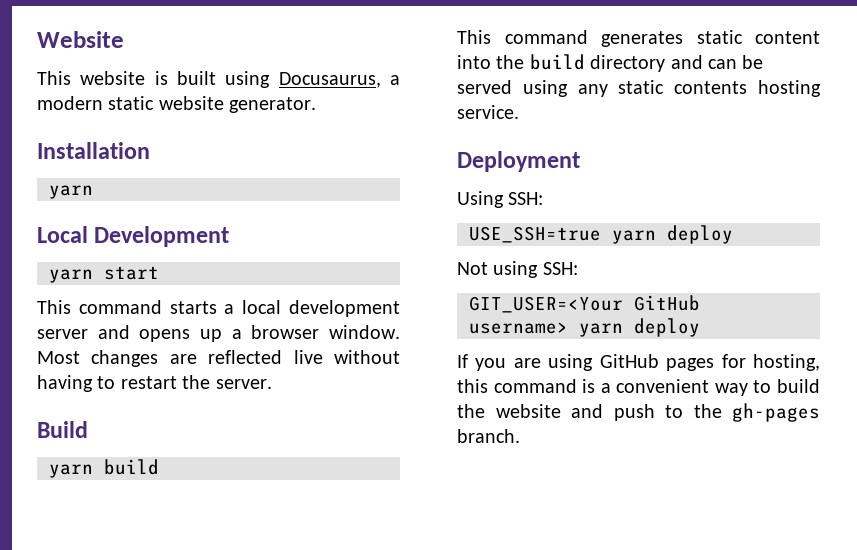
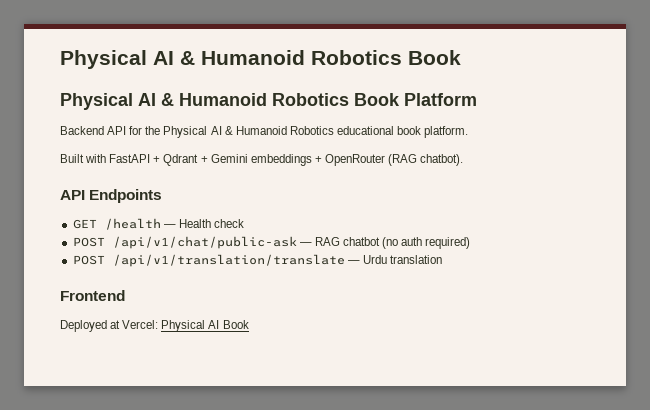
[37,31,124,48] [37,71,400,88] [37,96,317,113] [37,142,150,159] [49,185,93,199] [37,226,230,247] [49,266,159,283] [37,300,400,317] [37,325,400,342] [37,350,400,367] [37,375,272,392] [37,421,88,438] [49,459,159,478] [457,30,820,47] [457,54,764,72] [457,80,821,97] [457,105,519,119] [457,151,580,172] [457,191,544,208] [469,225,733,244] [457,261,578,278] [469,295,700,313] [469,318,700,337] [457,354,820,371] [457,379,820,396] [457,403,820,422] [457,429,520,443] Website // This website is built using Docusaurus, a modern static website generator. // Installation // yarn // Local Development // yarn start // This command starts a local development server and opens up a browser window. Most changes are reflected live without having to restart the server. // Build // yarn build // This command generates static content into the build directory and can be served using any static contents hosting service. // Deployment // Using SSH: // USE_SSH=true yarn deploy // Not using SSH: // GIT_USER=<Your GitHub username> yarn deploy // If you are using GitHub pages for hosting, this command is a convenient way to build the website and push to the gh-pages branch. -> [60,50,461,69] [60,93,477,110] [60,126,469,138] [60,154,464,166] [60,189,163,203] [72,218,244,230] [72,236,471,249] [72,254,442,267] [60,290,125,301] [60,320,249,332] Physical AI & Humanoid Robotics Book // Physical AI & Humanoid Robotics Book Platform // Backend API for the Physical AI & Humanoid Robotics educational book platform. // Built with FastAPI + Qdrant + Gemini embeddings + OpenRouter (RAG chatbot). // API Endpoints // GET /health — Health check // POST /api/v1/chat/public-ask — RAG chatbot (no auth required) // POST /api/v1/translation/translate — Urdu translation // Frontend // Deployed at Vercel: Physical AI Book

